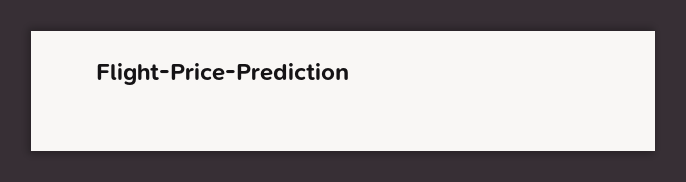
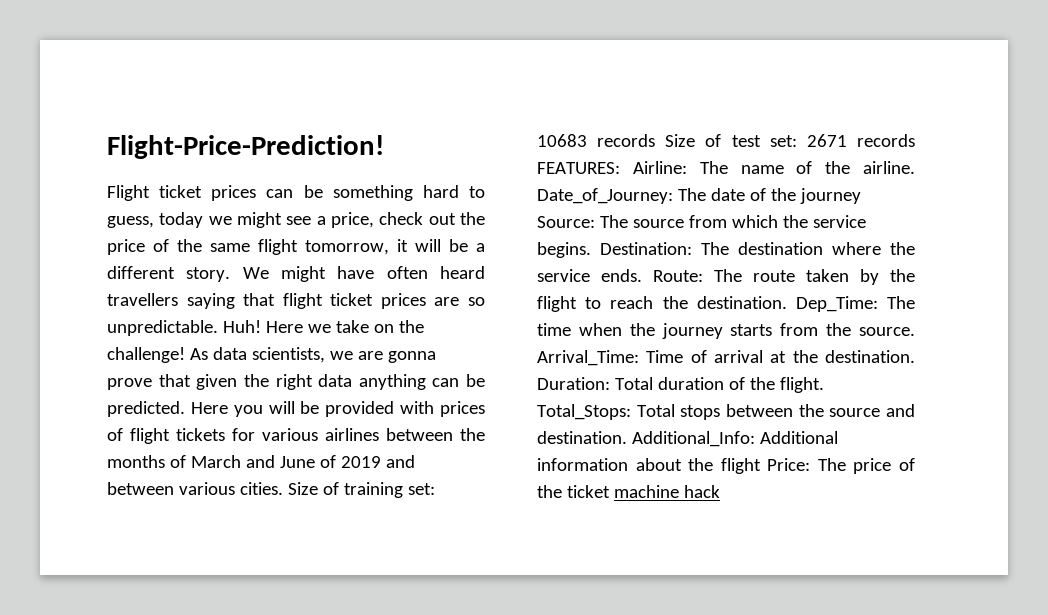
[96,63,349,85] Flight-Price-Prediction -> [107,135,384,159] [107,185,485,201] [107,212,485,228] [107,239,485,255] [107,266,485,282] [107,293,485,309] [107,320,424,336] [107,347,436,363] [107,374,485,390] [107,401,486,417] [107,428,485,444] [107,455,415,468] [107,482,435,498] [537,134,915,147] [537,161,915,174] [537,188,861,204] [537,215,866,228] [537,242,915,258] [537,269,915,285] [537,296,915,312] [537,323,916,339] [537,350,915,366] [537,377,824,393] [537,404,916,420] [537,431,838,447] [537,458,915,474] [537,485,720,498] Flight-Price-Prediction! // Flight ticket prices can be something hard to guess, today we might see a price, check out the price of the same flight tomorrow, it will be a different story. We might have often heard travellers saying that flight ticket prices are so unpredictable. Huh! Here we take on the challenge! As data scientists, we are gonna prove that given the right data anything can be predicted. Here you will be provided with prices of flight tickets for various airlines between the months of March and June of 2019 and between various cities. Size of training set: 10683 records Size of test set: 2671 records FEATURES: Airline: The name of the airline. Date_of_Journey: The date of the journey Source: The source from which the service begins. Destination: The destination where the service ends. Route: The route taken by the flight to reach the destination. Dep_Time: The time when the journey starts from the source. Arrival_Time: Time of arrival at the destination. Duration: Total duration of the flight. Total_Stops: Total stops between the source and destination. Additional_Info: Additional information about the flight Price: The price of the ticket machine hack

